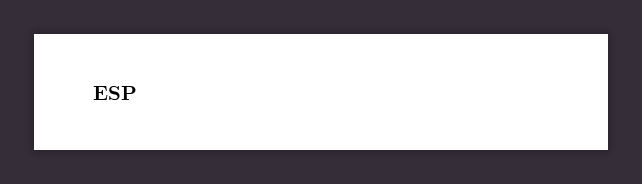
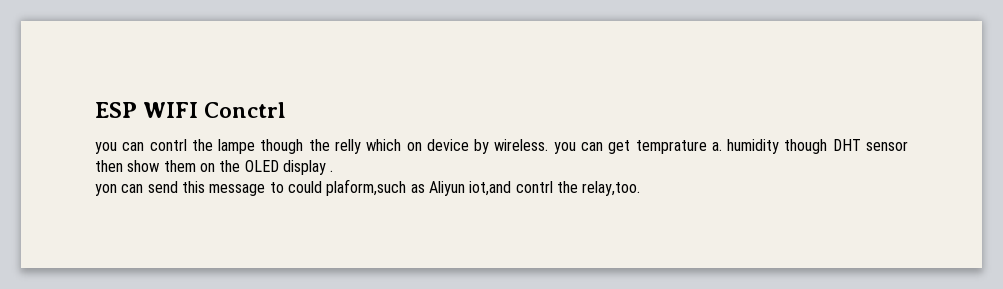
(137, 93) none -> [143,102,287,118] [95,139,909,154] [95,160,334,175] [95,179,641,196] WIFI Conctrl // you can contrl the lampe though the relly which on device by wireless. you can get temprature a. humidity though DHT sensor then show them on the OLED display . // yon can send this message to could plaform,such as Aliyun iot,and contrl the relay,too.

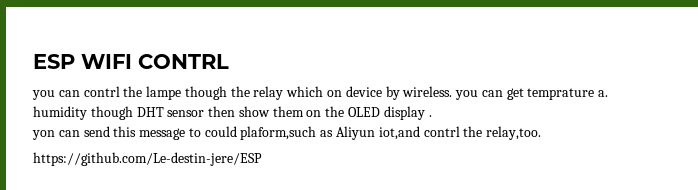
[204,102,287,118] Conctrl -> [138,54,229,69] CONTRL
[335,139,361,154] relly -> [253,86,284,100] relay
(641, 188) none -> [33,152,262,166] // https://github.com/Le-destin-jere/ESP

